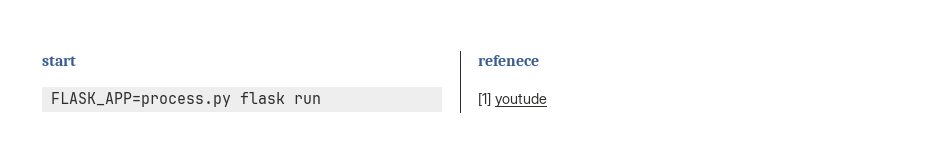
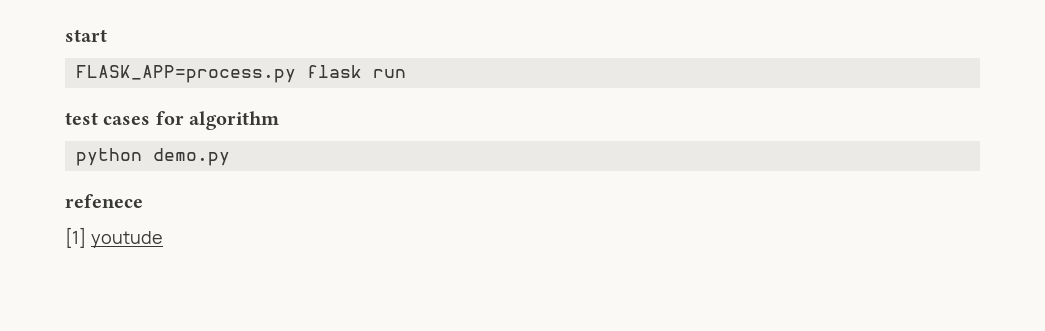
(321, 99) none -> [65,111,280,130] [75,148,230,166] // test cases for algorithm // python demo.py

